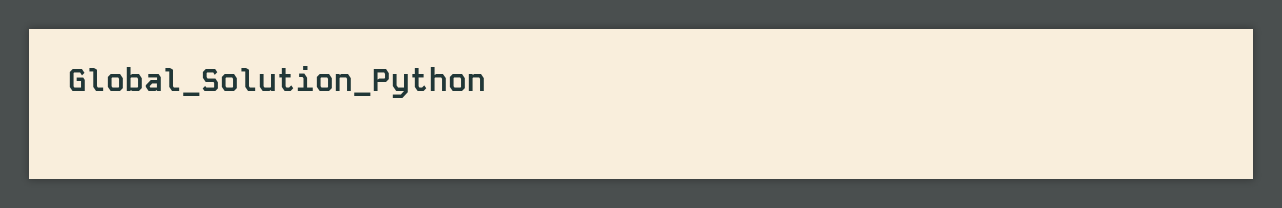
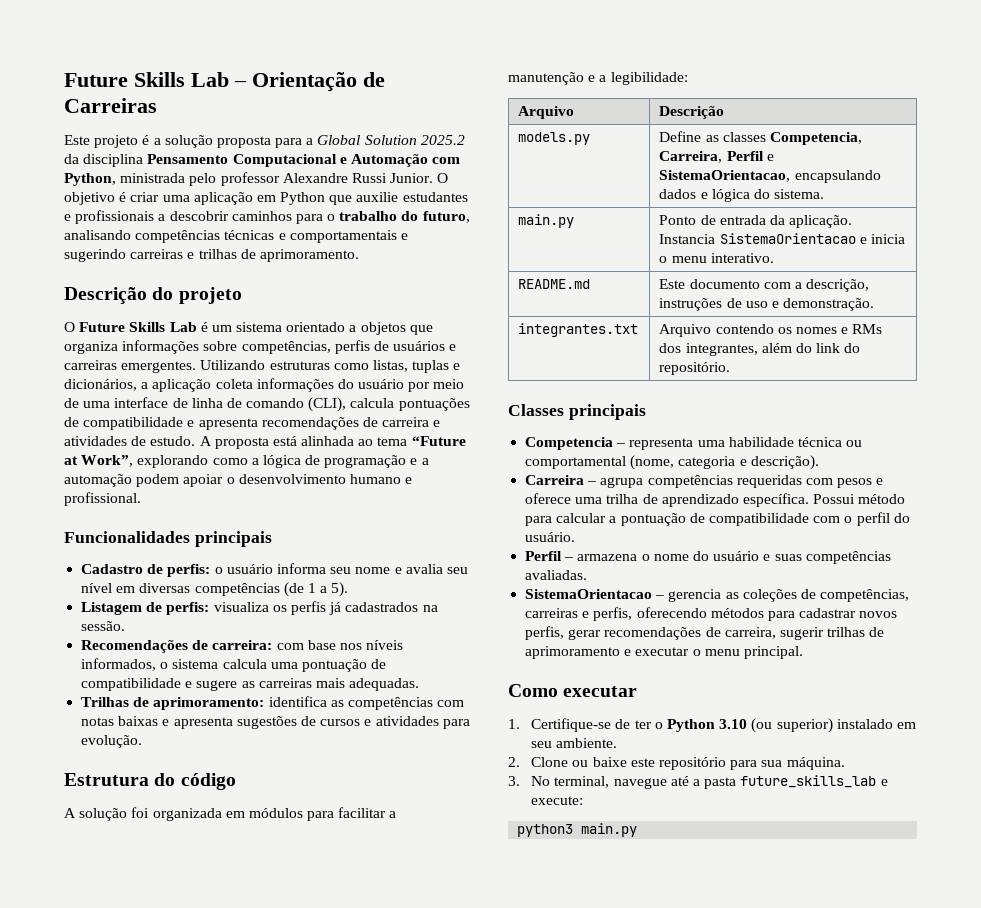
[68,66,486,98] Global_Solution_Python -> [64,72,385,92] [64,98,157,113] [64,135,465,148] [64,154,461,167] [64,172,449,186] [64,192,468,205] [64,210,470,224] [64,230,408,243] [64,249,359,262] [64,287,242,304] [64,322,433,335] [64,340,457,354] [64,360,461,373] [64,378,465,392] [64,397,470,412] [64,417,441,430] [64,436,466,449] [64,455,429,468] [64,474,413,487] [64,492,141,506] [64,531,272,547] [81,563,468,577] [81,582,349,597] [81,601,438,615] [81,621,126,631] [81,640,404,653] [81,658,387,672] [81,678,420,691] [81,696,465,710] [81,716,470,729] [81,735,143,748] [64,773,236,790] [64,807,397,821] [508,72,688,85] [518,106,575,119] [659,106,725,119] [518,132,591,145] [659,131,862,145] [659,151,774,163] [659,170,881,183] [659,189,825,202] [518,214,575,228] [659,215,853,228] [659,233,905,244] [659,253,774,263] [518,279,591,289] [659,279,870,292] [659,298,875,311] [518,323,639,337] [659,324,883,337] [659,343,861,356] [659,362,731,375] [508,404,646,420] [525,437,863,450] [525,455,819,470] [525,475,884,488] [525,493,906,507] [525,512,910,526] [525,532,576,542] [525,551,891,564] [525,570,588,580] [525,589,910,602] [525,607,898,621] [525,626,885,640] [525,646,803,659] [508,684,638,697] [508,718,916,733] [531,738,618,748] [508,757,845,770] [508,775,888,789] [531,796,584,805] [517,823,638,837] Future Skills Lab – Orientação de Carreiras // Este projeto é a solução proposta para a Global Solution 2025.2 da disciplina Pensamento Computacional e Automação com Python, ministrada pelo professor Alexandre Russi Junior. O objetivo é criar uma aplicação em Python que auxilie estudantes e profissionais a descobrir caminhos para o trabalho do futuro, analisando competências técnicas e comportamentais e sugerindo carreiras e trilhas de aprimoramento. // Descrição do projeto // O Future Skills Lab é um sistema orientado a objetos que organiza informações sobre competências, perfis de usuários e carreiras emergentes. Utilizando estruturas como listas, tuplas e dicionários, a aplicação coleta informações do usuário por meio de uma interface de linha de comando (CLI), calcula pontuações de compatibilidade e apresenta recomendações de carreira e atividades de estudo. A proposta está alinhada ao tema “Future at Work”, explorando como a lógica de programação e a automação podem apoiar o desenvolvimento humano e profissional. // Funcionalidades principais // Cadastro de perfis: o usuário informa seu nome e avalia seu nível em diversas competências (de 1 a 5). // Listagem de perfis: visualiza os perfis já cadastrados na sessão. // Recomendações de carreira: com base nos níveis informados, o sistema calcula uma pontuação de compatibilidade e sugere as carreiras mais adequadas. // Trilhas de aprimoramento: identifica as competências com notas baixas e apresenta sugestões de cursos e atividades para evolução. // Estrutura do código // A solução foi organizada em módulos para facilitar a manutenção e a legibilidade: // Arquivo | Descrição // models.py | Define as classes Competencia, Carreira, Perfil e SistemaOrientacao, encapsulando dados e lógica do sistema. // main.py | Ponto de entrada da aplicação. Instancia SistemaOrientacao e inicia o menu interativo. // README.md | Este documento com a descrição, instruções de uso e demonstração. // integrantes.txt | Arquivo contendo os nomes e RMs dos integrantes, além do link do repositório. // Classes principais // Competencia – representa uma habilidade técnica ou comportamental (nome, categoria e descrição). // Carreira – agrupa competências requeridas com pesos e oferece uma trilha de aprendizado específica. Possui método para calcular a pontuação de compatibilidade com o perfil do usuário. // Perfil – armazena o nome do usuário e suas competências avaliadas. // SistemaOrientacao – gerencia as coleções de competências, carreiras e perfis, oferecendo métodos para cadastrar novos perfis, gerar recomendações de carreira, sugerir trilhas de aprimoramento e executar o menu principal. // Como executar // 1. Certifique‑se de ter o Python 3.10 (ou superior) instalado em seu ambiente. // 2. Clone ou baixe este repositório para sua máquina. // 3. No terminal, navegue até a pasta future_skills_lab e execute: // python3 main.py

